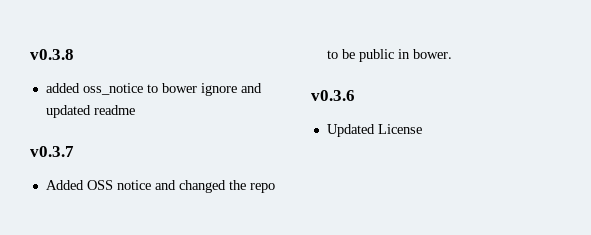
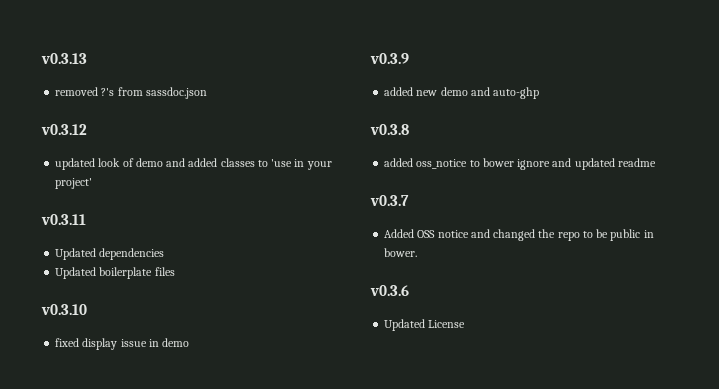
(30, 54) none -> [41,53,87,64] [55,87,207,99] [41,124,87,135] [55,158,332,170] [55,178,93,189] [41,214,86,225] [55,248,165,260] [55,267,175,279] [41,304,87,315] [55,338,190,350] [370,53,409,64] [384,87,540,99] v0.3.13 // removed ?'s from sassdoc.json // v0.3.12 // updated look of demo and added classes to 'use in your project' // v0.3.11 // Updated dependencies // Updated boilerplate files // v0.3.10 // fixed display issue in demo // v0.3.9 // added new demo and auto-ghp //

